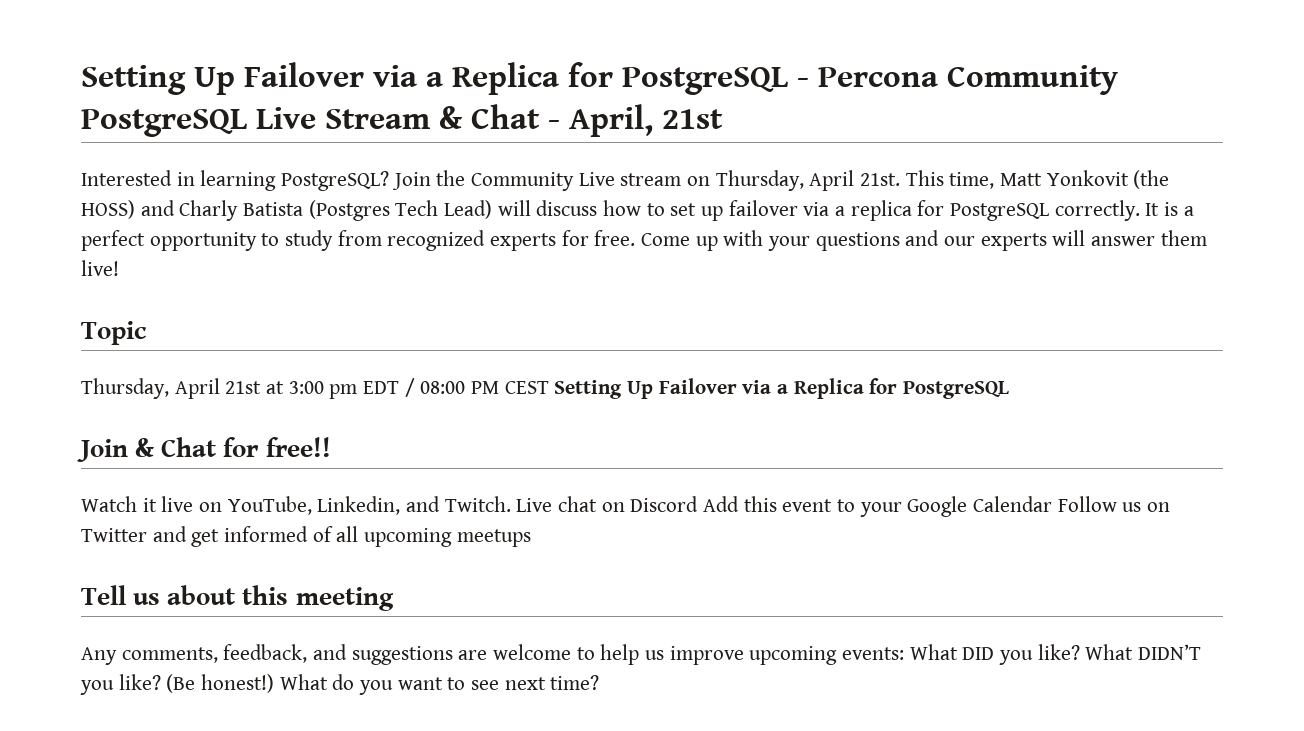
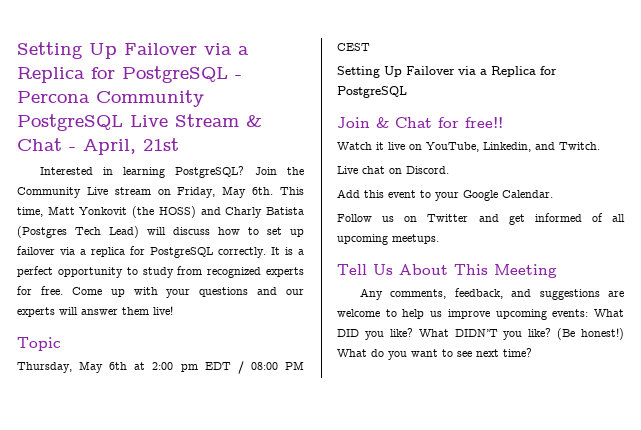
[715,170,901,191] Thursday, April 21st. -> [177,186,274,198] Friday, May 6th.
[174,378,324,399] April 21st at 3:00 -> [79,361,174,373] May 6th at 2:00
(549, 387) none -> (370, 47) //
(511, 504) none -> (600, 146) //
[630,496,699,512] Discord -> [406,166,449,174] Discord. //
[973,496,1053,512] Calendar -> [502,190,553,198] Calendar. //
[456,529,531,547] meetups -> [392,234,439,244] meetups.
[133,585,394,611] us about this meeting -> [373,264,557,278] Us About This Meeting

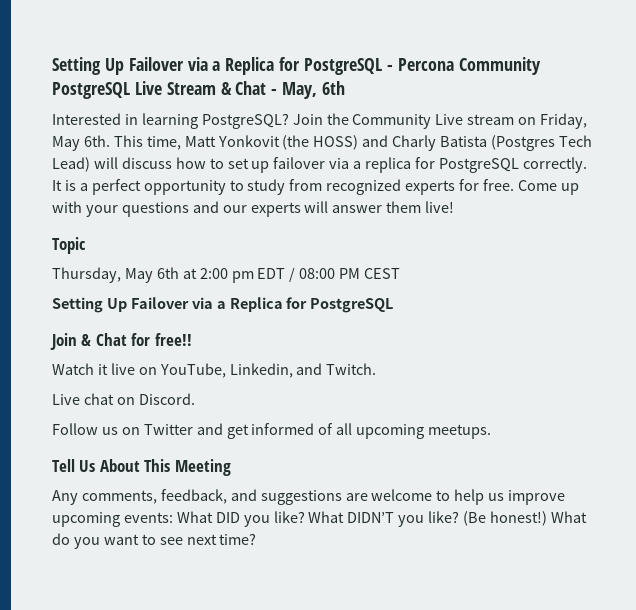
[83,138,179,155] April, 21st -> [282,81,346,99] May, 6th
[337,189,553,201] // Add this event to your Google Calendar. -> (195, 399) none

